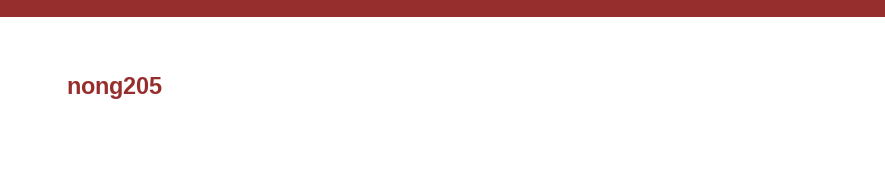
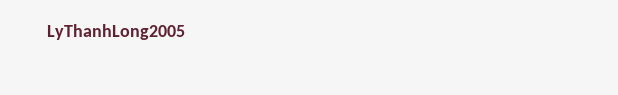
[67,77,162,99] nong205 -> [47,24,185,40] LyThanhLong2005

